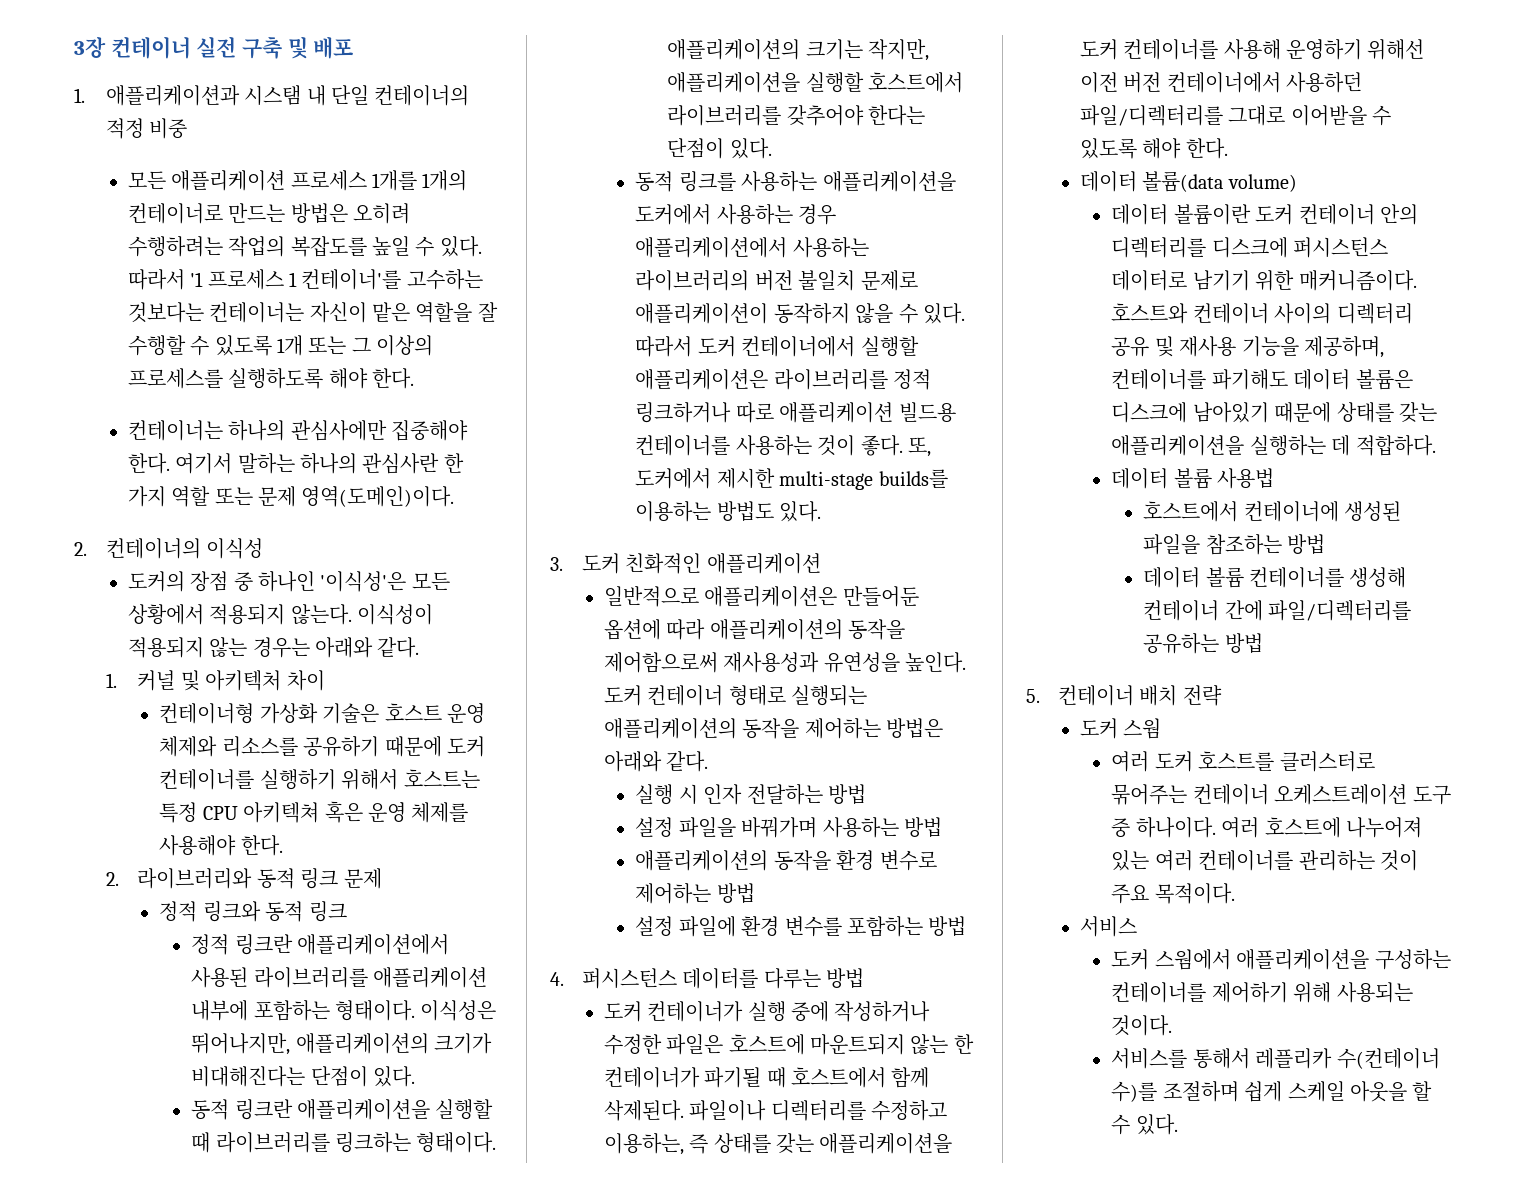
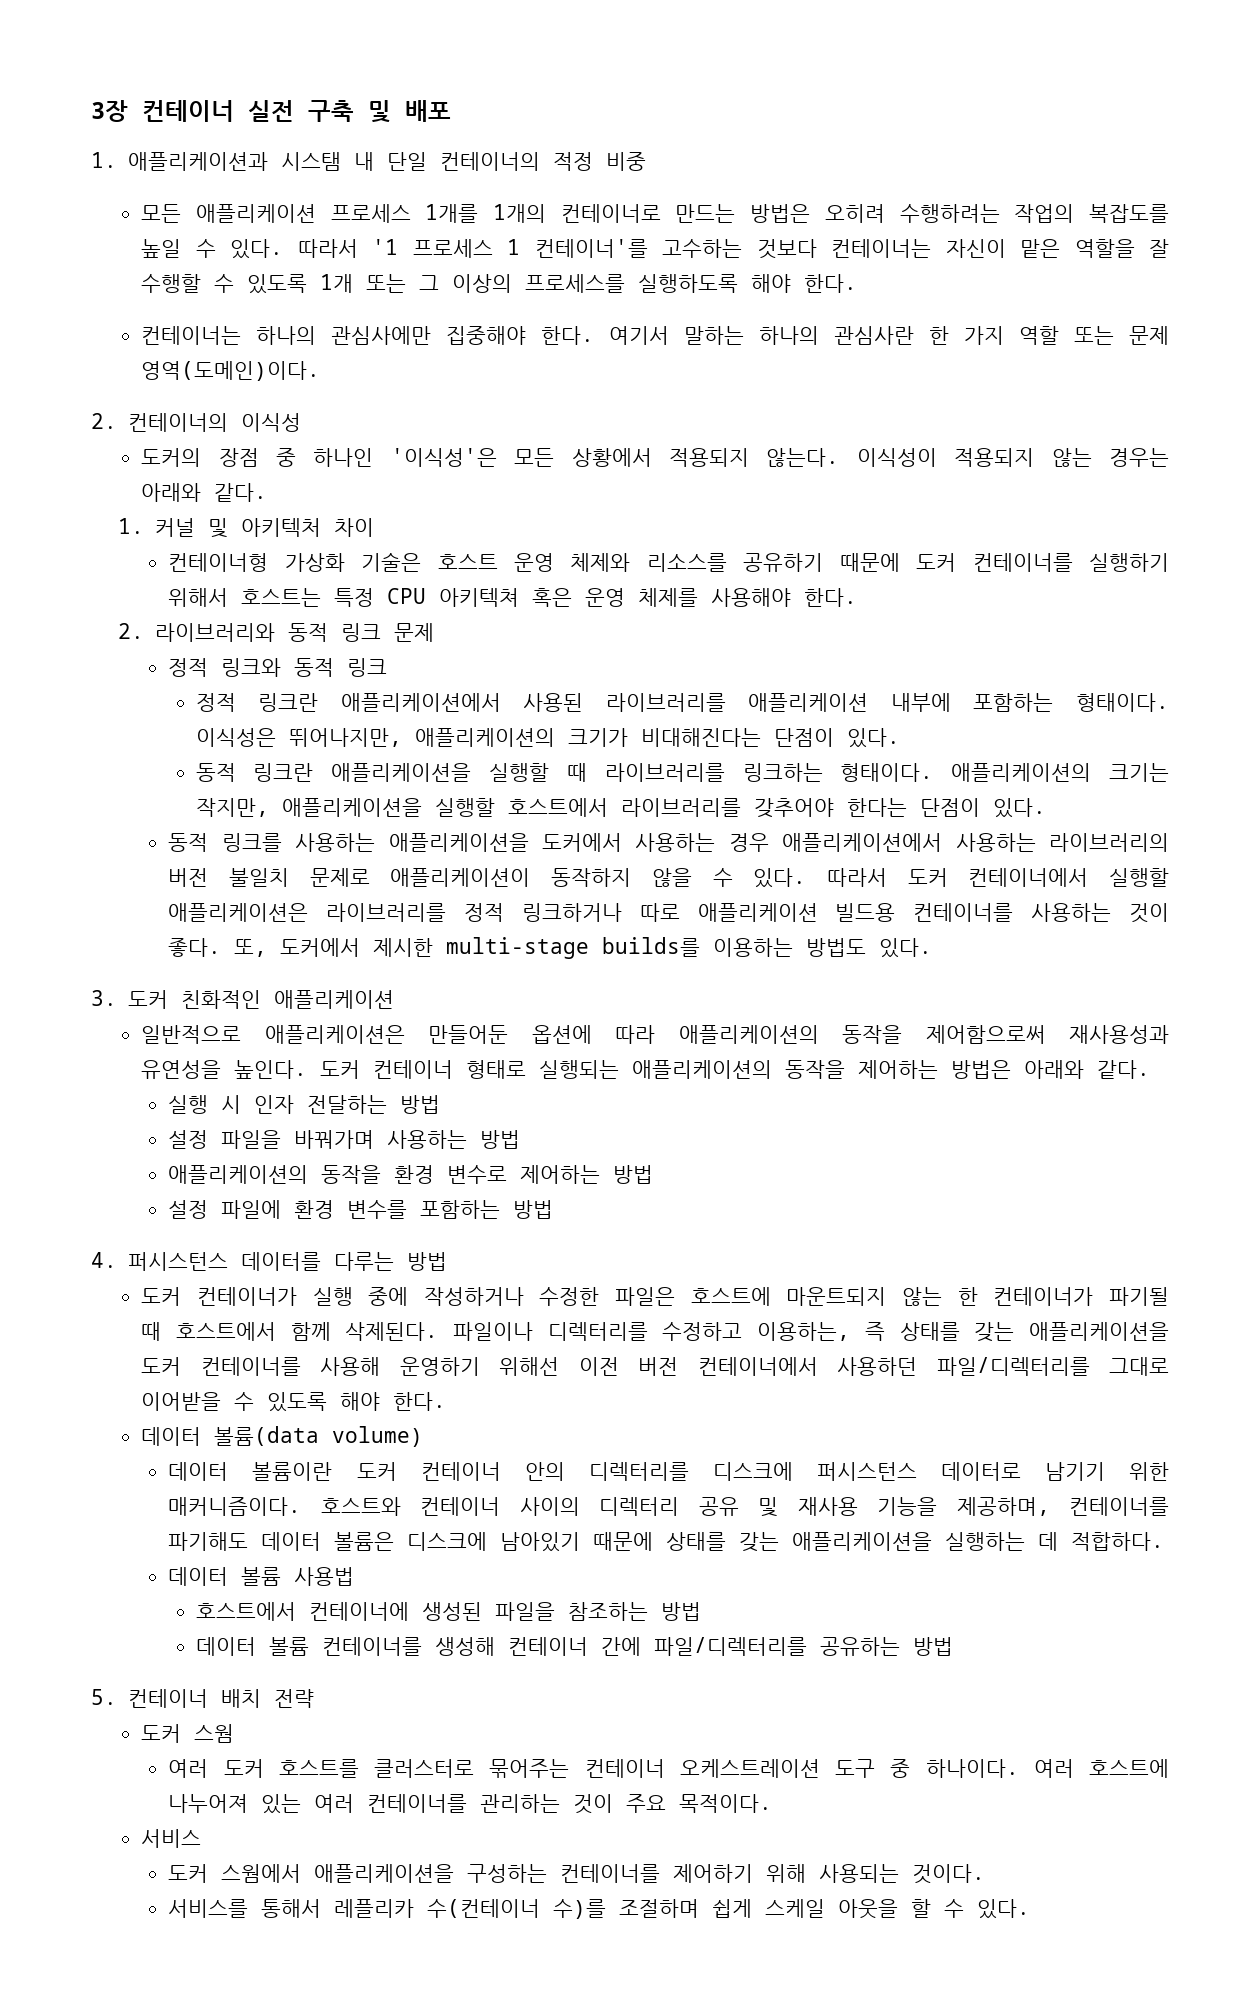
[127,302,204,323] 것보다는 -> [756,239,817,259] 것보다

